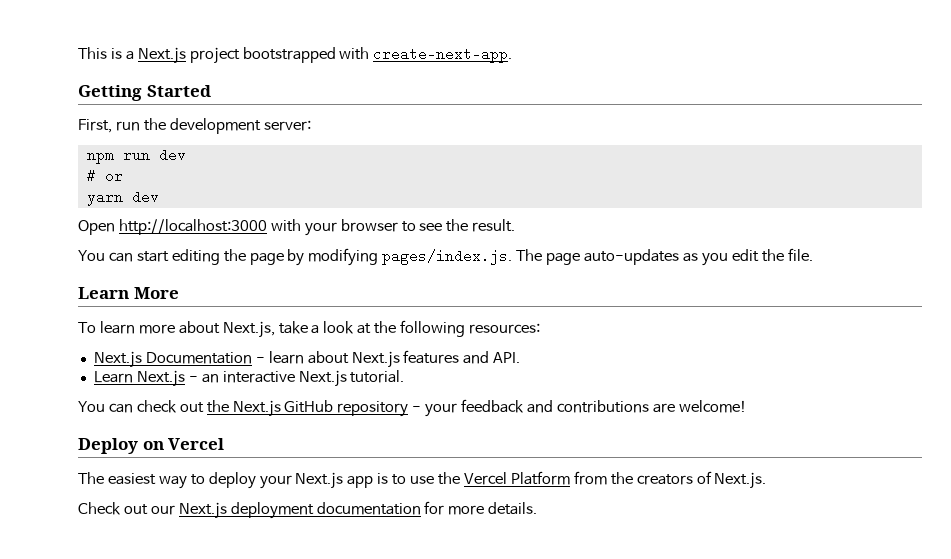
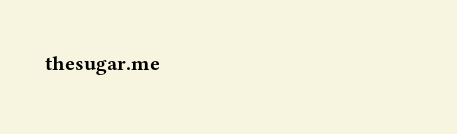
[78,47,513,64] [78,85,211,101] [78,118,311,134] [86,148,186,164] [86,169,123,183] [86,190,159,206] [78,219,516,236] [78,248,813,266] [78,287,179,299] [78,320,541,338] [93,350,521,368] [93,370,405,387] [78,399,747,417] [78,438,225,454] [78,471,767,489] [78,501,538,519] This is a Next.js project bootstrapped with create-next-app. // Getting Started // First, run the development server: // npm run dev // # or // yarn dev // Open http://localhost:3000 with your browser to see the result. // You can start editing the page by modifying pages/index.js. The page auto-updates as you edit the file. // Learn More // To learn more about Next.js, take a look at the following resources: // Next.js Documentation - learn about Next.js features and API. // Learn Next.js - an interactive Next.js tutorial. // You can check out the Next.js GitHub repository - your feedback and contributions are welcome! // Deploy on Vercel // The easiest way to deploy your Next.js app is to use the Vercel Platform from the creators of Next.js. // Check out our Next.js deployment documentation for more details. -> [45,56,160,75] thesugar.me

